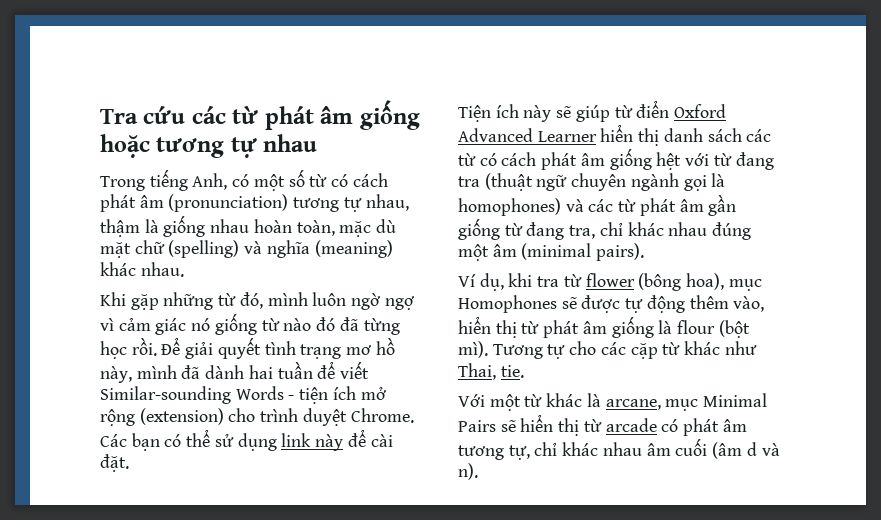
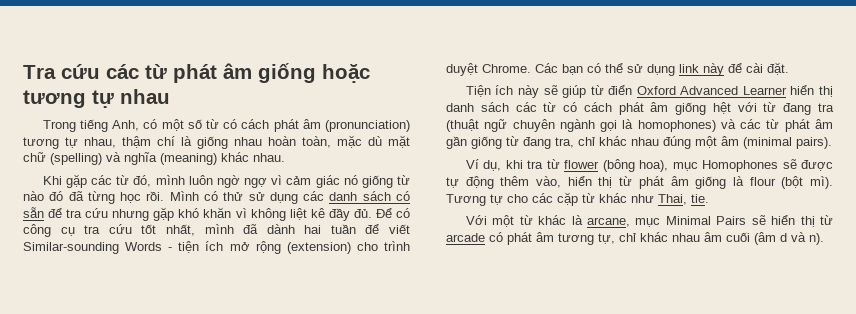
(140, 228) none -> [157,136,175,146] chí
[163,292,214,310] những -> [91,175,113,185] các
[161,337,395,359] [100,366,132,383] Để giải quyết tình trạng mơ hồ này, -> [169,191,410,204] [23,207,410,221] [23,224,195,237] Mình có thử sử dụng các danh sách có sẵn để tra cứu nhưng gặp khó khăn vì không liệt kê đầy đủ. Để có công cụ tra cứu tốt nhất,

